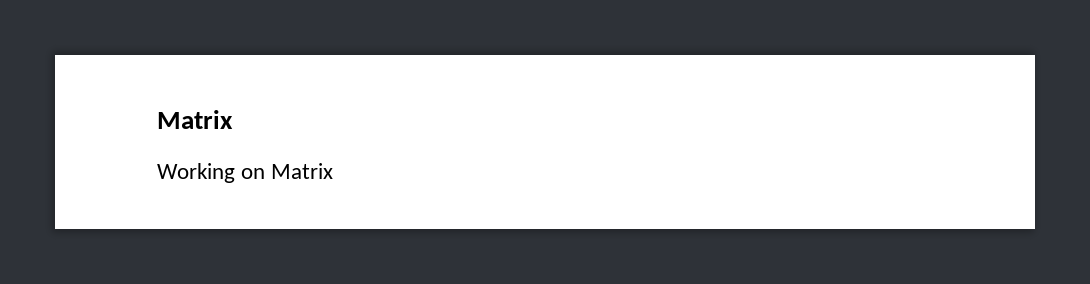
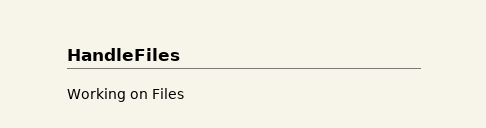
[157,110,233,129] Matrix -> [67,48,180,61] HandleFiles
[271,163,334,179] Matrix -> [152,88,184,99] Files

